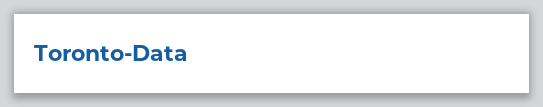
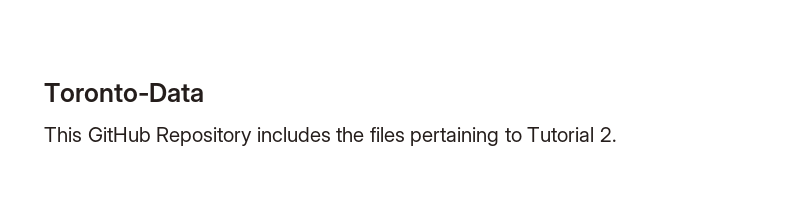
(188, 53) none -> [44,127,617,146] // This GitHub Repository includes the files pertaining to Tutorial 2.

